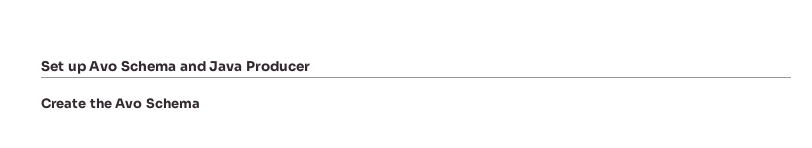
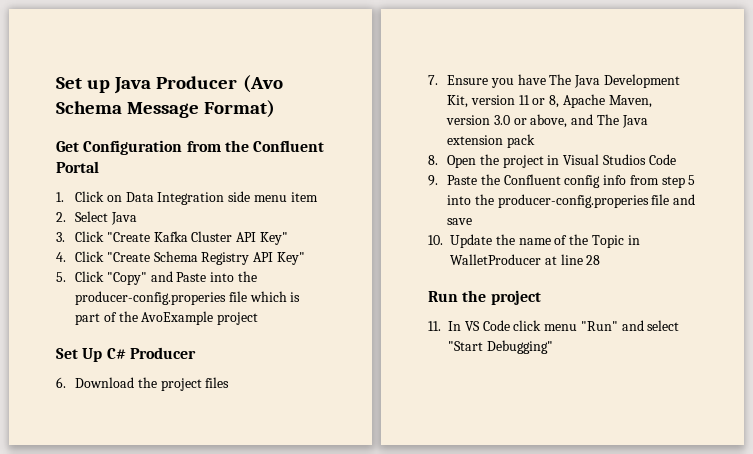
[89,60,206,72] Avo Schema and -> (111, 86) none
[41,98,200,109] // Create the Avo Schema -> [242,75,283,93] [56,100,276,118] [56,140,325,155] [56,161,99,173] [56,191,318,205] [56,211,137,225] [56,231,288,245] [56,251,305,265] [56,271,257,285] [75,291,301,305] [75,311,259,325] [56,347,196,362] [56,377,230,391] [428,74,680,88] [447,94,652,108] [446,114,648,128] [447,134,535,148] [428,154,676,168] [428,174,696,188] [447,194,696,208] [447,218,473,225] [428,234,640,248] [450,254,601,265] [428,290,541,305] [428,320,680,331] [448,340,553,354] (Avo Schema Message Format) // Get Configuration from the Confluent Portal // 1. Click on Data Integration side menu item // 2. Select Java // 3. Click "Create Kafka Cluster API Key" // 4. Click "Create Schema Registry API Key" // 5. Click "Copy" and Paste into the producer-config.properies file which is part of the AvoExample project // Set Up C# Producer // 6. Download the project files // 7. Ensure you have The Java Development Kit, version 11 or 8, Apache Maven, version 3.0 or above, and The Java extension pack // 8. Open the project in Visual Studios Code // 9. Paste the Confluent config info from step 5 into the producer-config.properies file and save // 10. Update the name of the Topic in WalletProducer at line 28 // Run the project // 11. In VS Code click menu "Run" and select "Start Debugging"

